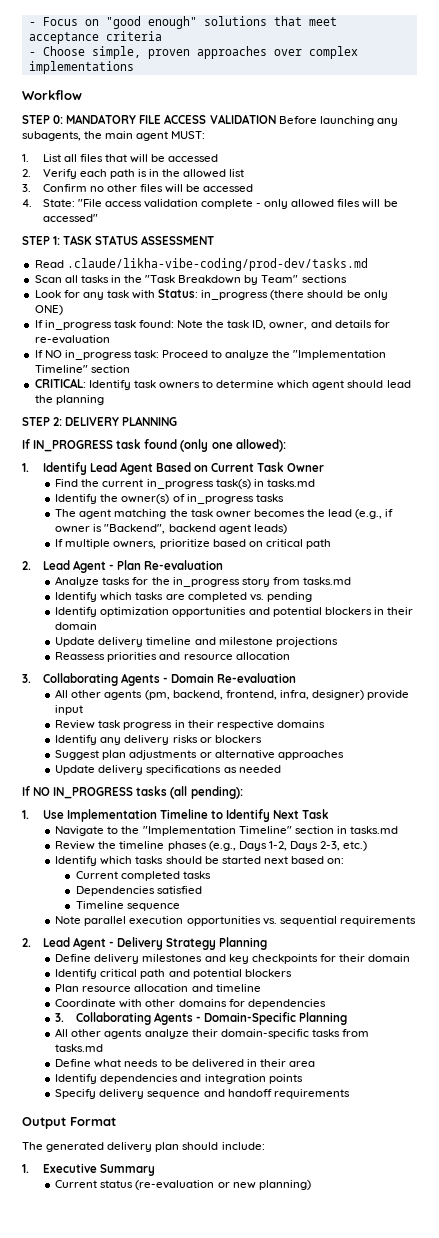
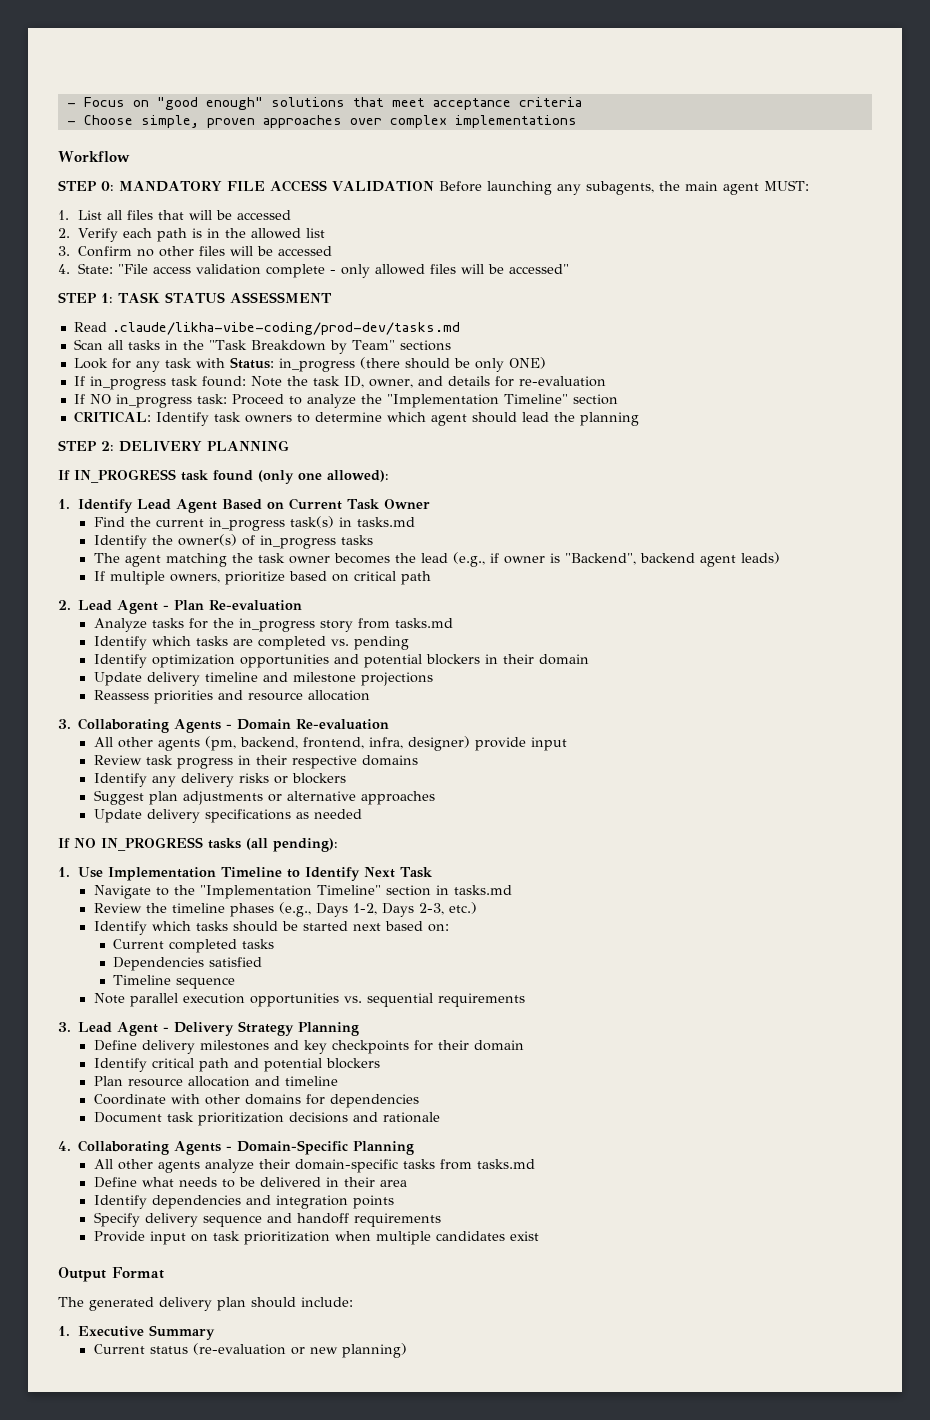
[22,938,31,947] 2. -> [58,1022,71,1032] 3.
[55,1013,65,1022] 3. -> [93,1112,440,1126] [58,1141,71,1151] Document task prioritization decisions and rationale // 4.
(350, 1094) none -> [93,1231,539,1245] // Provide input on task prioritization when multiple candidates exist

